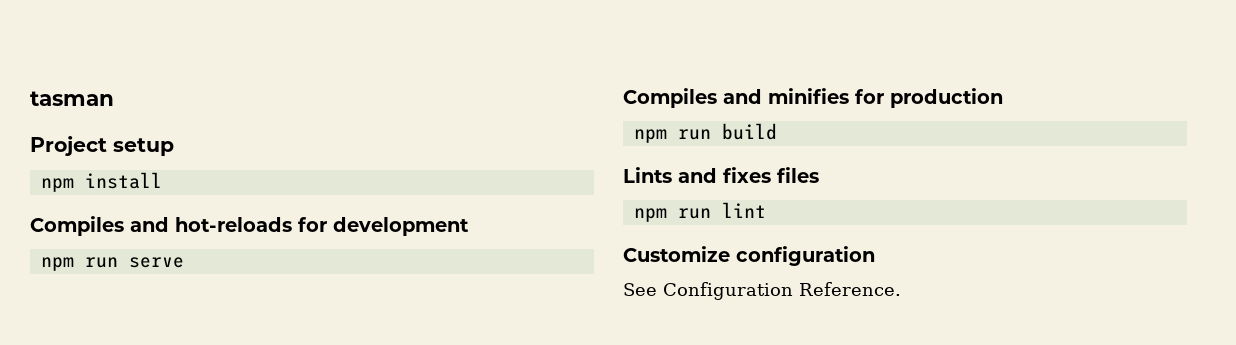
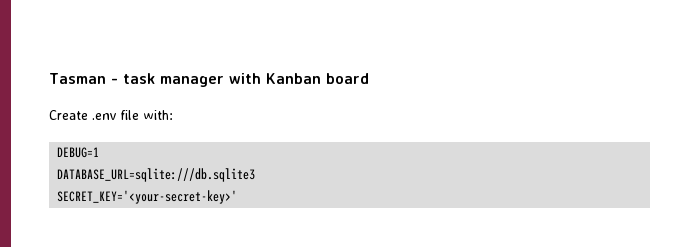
[30,91,114,106] [30,136,174,156] [40,172,162,192] [30,216,469,236] [40,257,184,271] [623,88,1003,108] [633,123,777,143] [623,167,819,183] [633,202,766,222] [623,246,875,266] [623,282,901,300] tasman // Project setup // npm install // Compiles and hot-reloads for development // npm run serve // Compiles and minifies for production // npm run build // Lints and fixes files // npm run lint // Customize configuration // See Configuration Reference. -> [49,73,369,87] [49,110,173,120] [57,147,100,158] [57,168,256,182] [57,190,238,204] Tasman - task manager with Kanban board // Create .env file with: // DEBUG=1 // DATABASE_URL=sqlite:///db.sqlite3 // SECRET_KEY='<your-secret-key>'

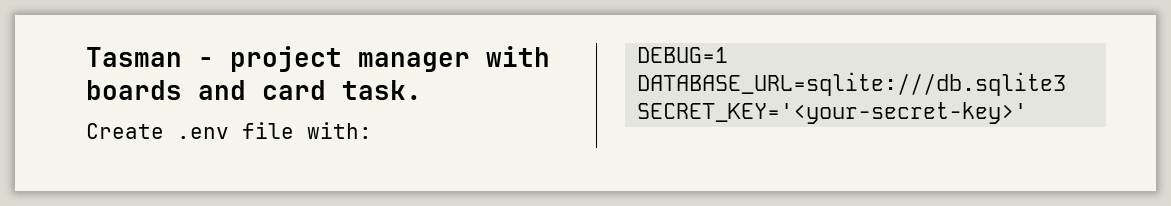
[122,73,155,84] task -> [230,46,342,72] project
[265,73,369,84] Kanban board -> [86,80,422,100] boards and card task.

